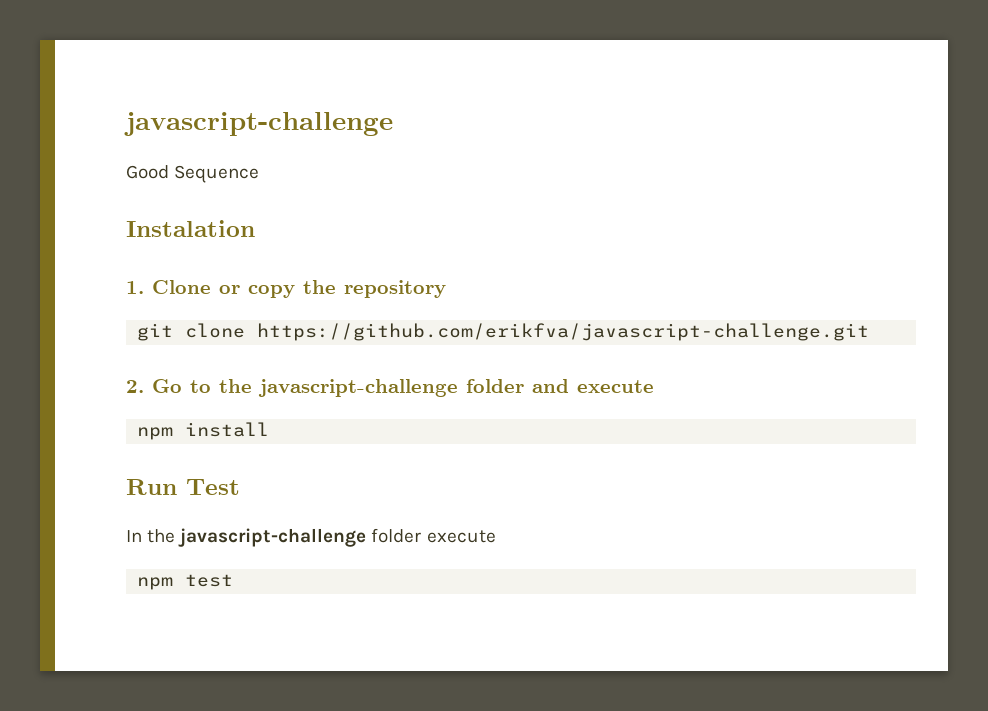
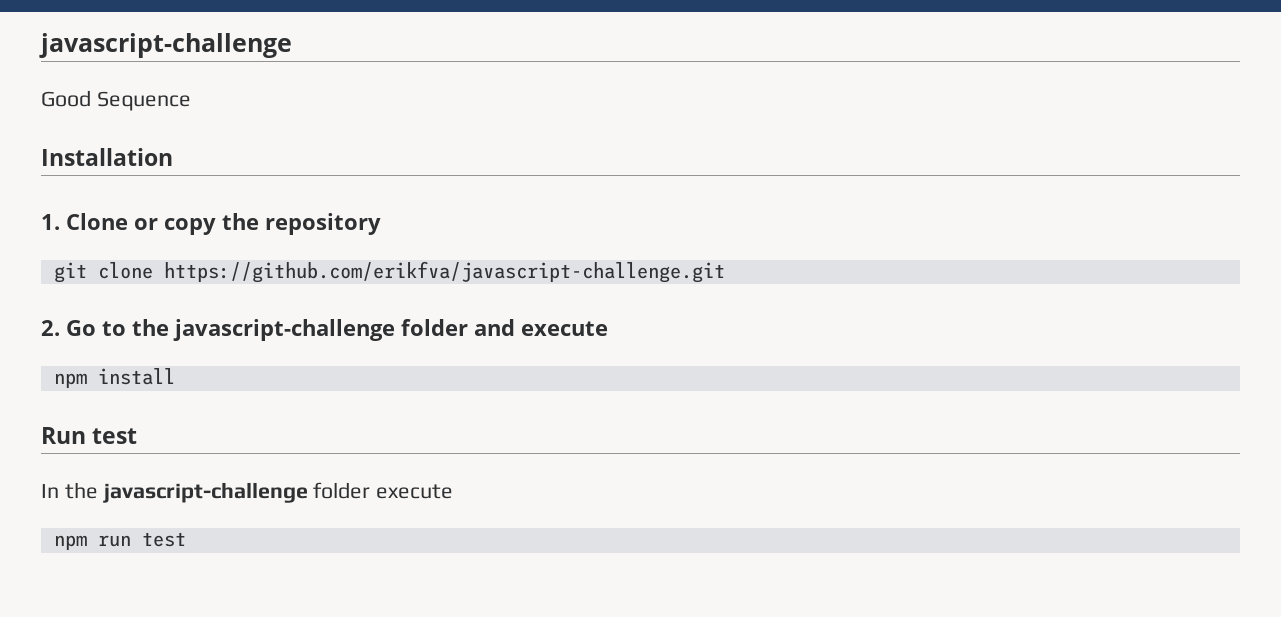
[126,220,255,237] Instalation -> [41,148,173,166] Installation
[186,479,240,495] Test -> [92,428,138,444] test
(174, 583) none -> [97,535,131,547] run

